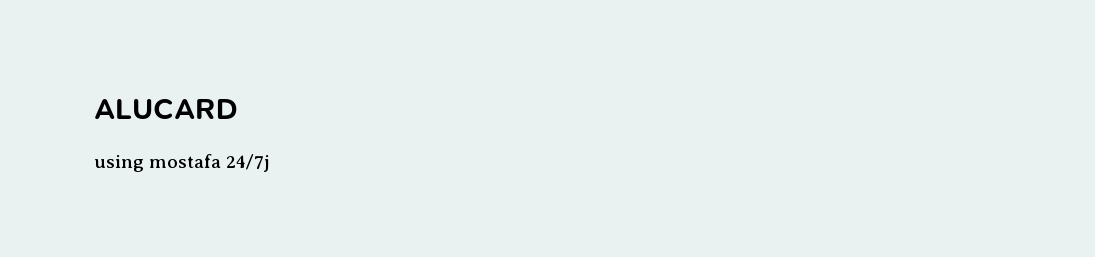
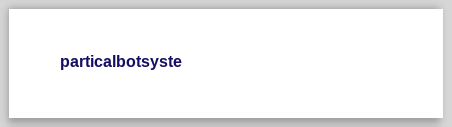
[94,98,238,120] [94,154,270,172] ALUCARD // using mostafa 24/7j -> [60,55,182,70] particalbotsyste

